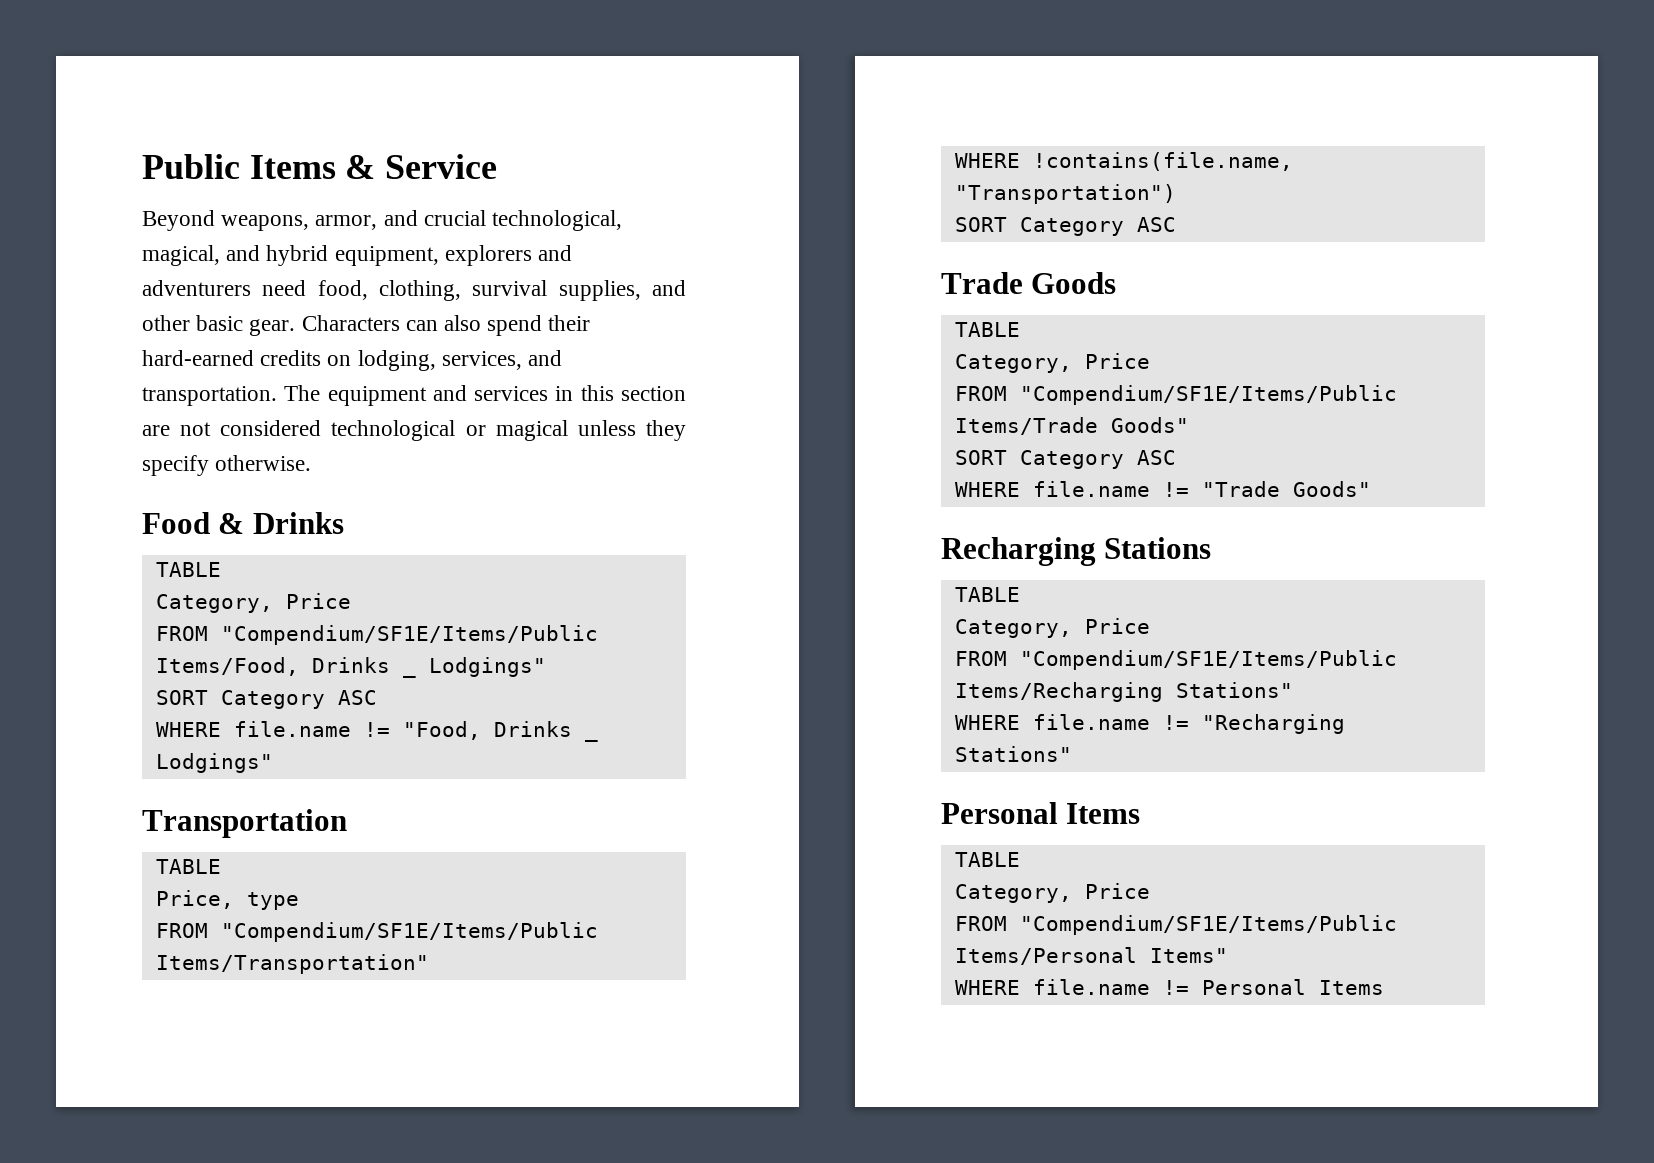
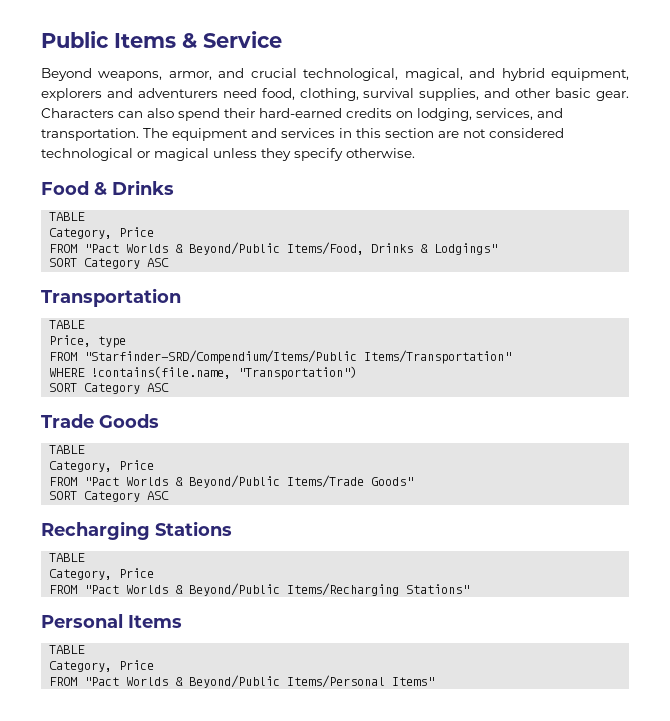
[220,625,598,645] "Compendium/SF1E/Items/Public -> [84,242,281,255] "Pact Worlds & Beyond/Public
[402,673,416,678] _ -> [420,244,429,253] &
[155,721,572,740] [584,737,598,742] [155,753,273,773] // WHERE file.name != "Food, Drinks _ Lodgings" -> (170, 262) none
[220,922,598,942] "Compendium/SF1E/Items/Public -> [84,350,358,364] "Starfinder-SRD/Compendium/Items/Public
[1019,385,1397,405] "Compendium/SF1E/Items/Public -> [84,475,281,488] "Pact Worlds & Beyond/Public
[954,481,1371,497] // WHERE file.name != "Trade Goods" -> (170, 495) none
[1019,650,1397,670] [954,682,1293,702] [954,714,1345,734] "Compendium/SF1E/Items/Public Items/Recharging Stations" // WHERE file.name != "Recharging -> [84,583,400,596] "Pact Worlds & Beyond/Public Items/Recharging
[1019,915,1397,935] [954,947,1228,965] [954,979,1384,995] "Compendium/SF1E/Items/Public Items/Personal Items" // WHERE file.name != Personal Items -> [84,675,435,688] "Pact Worlds & Beyond/Public Items/Personal Items"

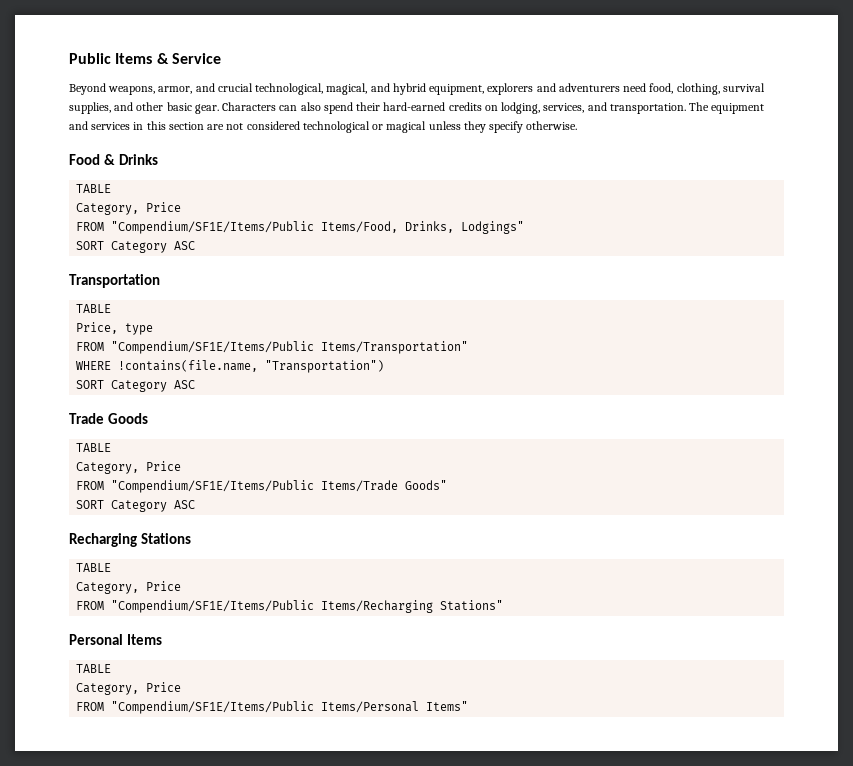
[84,242,429,255] "Pact Worlds & Beyond/Public Items/Food, Drinks & -> [111,221,455,234] "Compendium/SF1E/Items/Public Items/Food, Drinks,
[84,350,358,364] "Starfinder-SRD/Compendium/Items/Public -> [111,341,315,354] "Compendium/SF1E/Items/Public
[84,475,281,488] "Pact Worlds & Beyond/Public -> [111,480,315,493] "Compendium/SF1E/Items/Public
[84,583,281,596] "Pact Worlds & Beyond/Public -> [111,600,315,613] "Compendium/SF1E/Items/Public
[84,675,281,688] "Pact Worlds & Beyond/Public -> [111,701,315,714] "Compendium/SF1E/Items/Public

